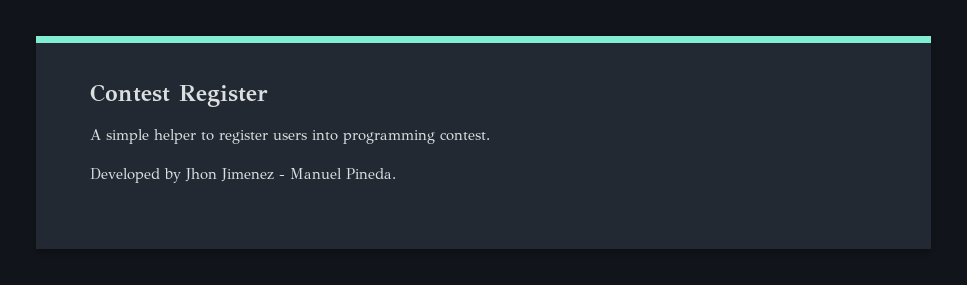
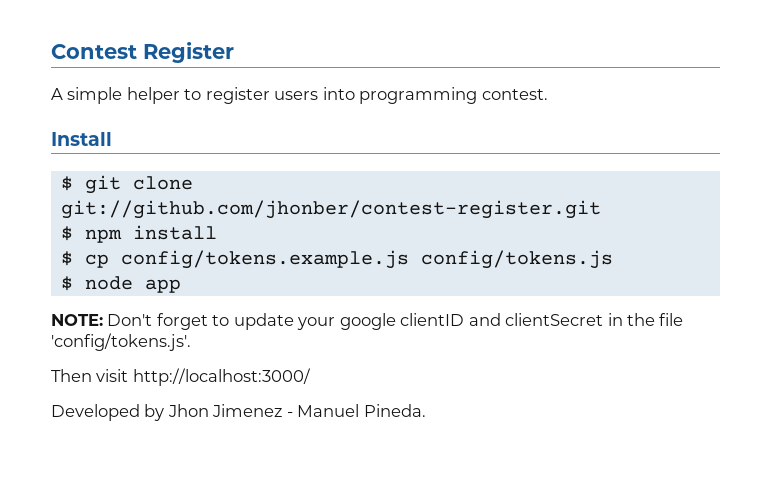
(490, 136) none -> [51,132,112,146] [60,175,193,194] [60,200,601,219] [60,225,217,243] [60,250,613,269] [60,276,181,293] [51,313,684,330] [51,333,191,351] [51,368,311,386] // Install // $ git clone git://github.com/jhonber/contest-register.git // $ npm install // $ cp config/tokens.example.js config/tokens.js // $ node app // NOTE: Don't forget to update your google clientID and clientSecret in the file 'config/tokens.js'. // Then visit http://localhost:3000/

